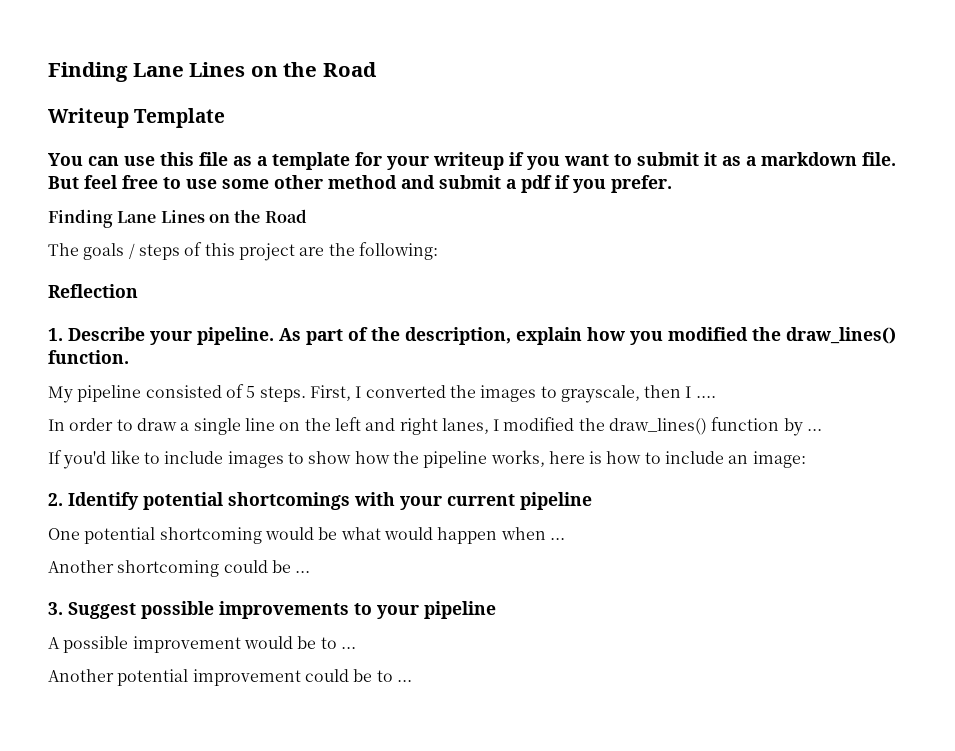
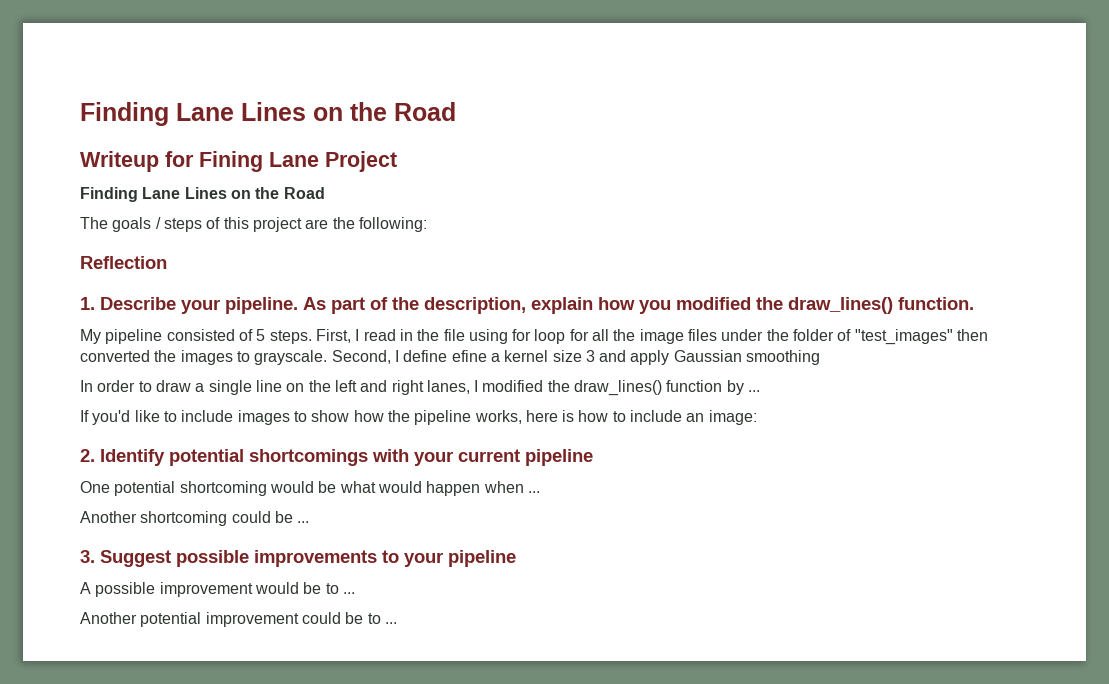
[134,108,226,128] [48,152,896,170] [48,175,672,193] Template // You can use this file as a template for your writeup if you want to submit it as a markdown file. But feel free to use some other method and submit a pdf if you prefer. -> [165,151,397,172] for Fining Lane Project
[365,385,716,403] converted the images to grayscale, then I .... -> [363,329,989,345] [80,350,821,365] read in the file using for loop for all the image files under the folder of "test_images" then converted the images to grayscale. Second, I define efine a kernel size 3 and apply Gaussian smoothing

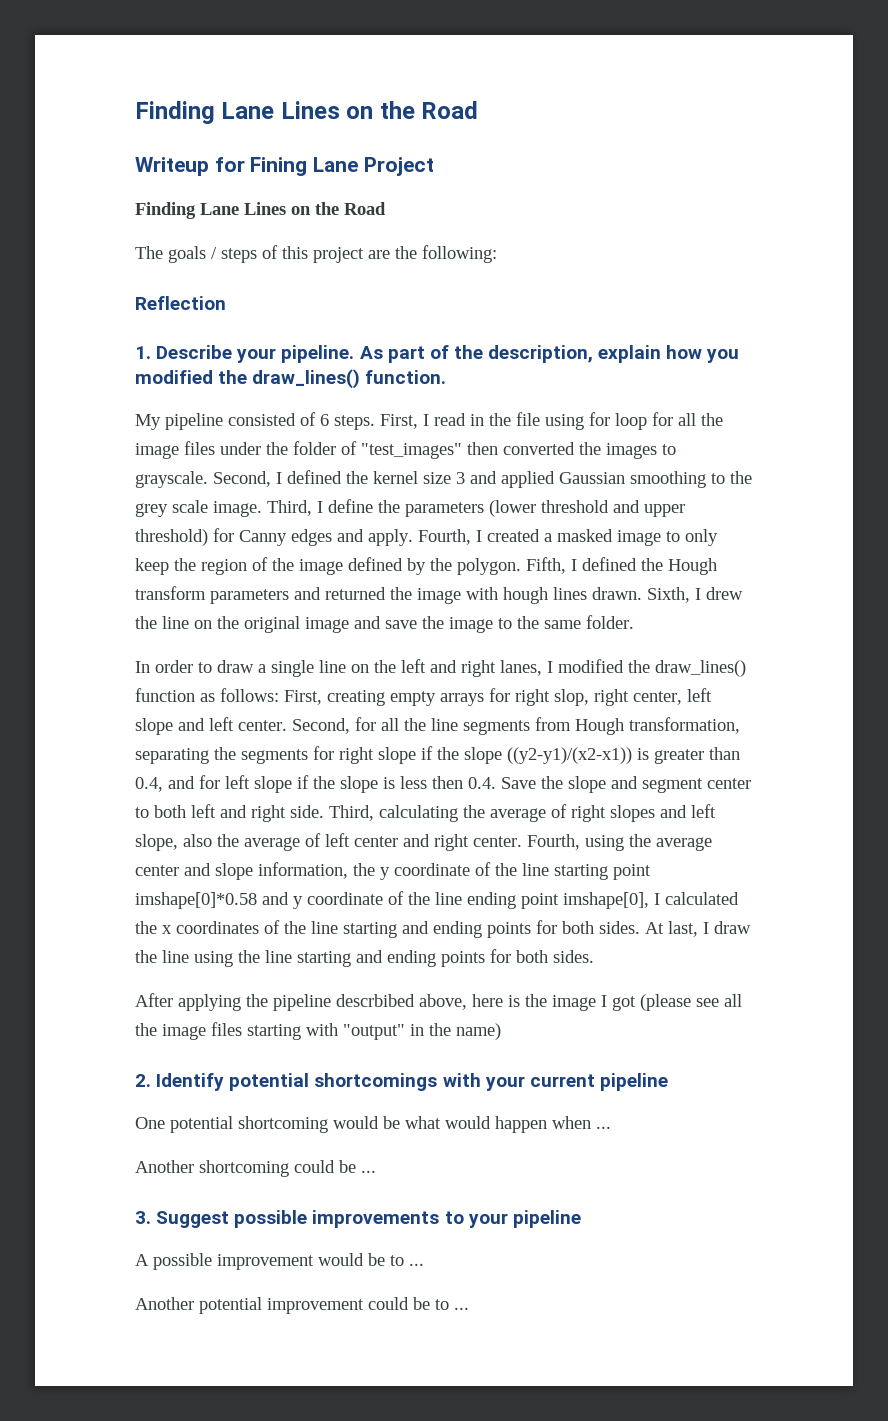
[256,329,266,341] 5 -> [320,414,329,426] 6
[403,350,500,362] define efine a -> [287,470,368,484] defined the
[630,350,670,365] apply -> [501,471,555,488] applied
(821, 357) none -> [711,471,752,484] [135,499,685,517] [135,528,718,546] [135,557,717,575] [135,586,743,604] [135,615,634,633] to the grey scale image. Third, I define the parameters (lower threshold and upper threshold) for Canny edges and apply. Fourth, I created a masked image to only keep the region of the image defined by the polygon. Fifth, I defined the Hough transform parameters and returned the image with hough lines drawn. Sixth, I drew the line on the original image and save the image to the same folder.
[726,380,761,395] [80,410,757,425] by ... // If you'd like to include images to show how the pipeline works, here is how to include an image: -> [200,688,712,706] [135,717,740,735] [135,746,740,764] [135,775,751,793] [135,804,716,822] [135,833,712,851] [135,862,651,880] [135,891,739,909] [135,920,751,938] [135,949,594,967] [135,993,742,1011] [135,1022,501,1040] as follows: First, creating empty arrays for right slop, right center, left slope and left center. Second, for all the line segments from Hough transformation, separating the segments for right slope if the slope ((y2-y1)/(x2-x1)) is greater than 0.4, and for left slope if the slope is less then 0.4. Save the slope and segment center to both left and right side. Third, calculating the average of right slopes and left slope, also the average of left center and right center. Fourth, using the average center and slope information, the y coordinate of the line starting point imshape[0]*0.58 and y coordinate of the line ending point imshape[0], I calculated the x coordinates of the line starting and ending points for both sides. At last, I draw the line using the line starting and ending points for both sides. // After applying the pipeline descrbibed above, here is the image I got (please see all the image files starting with "output" in the name)

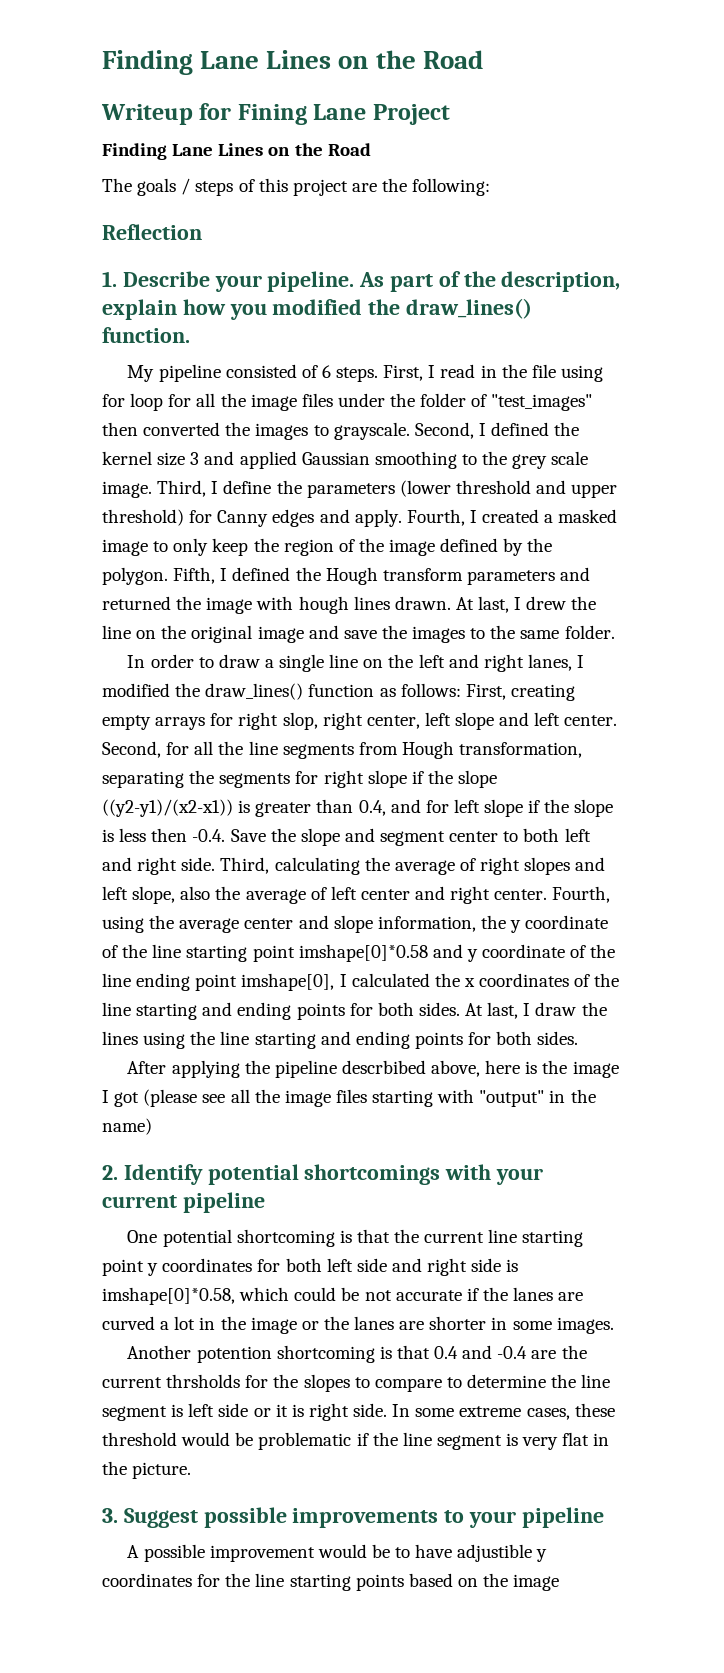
[647,587,690,603] Sixth, -> [455,596,510,613] At last,
[449,617,493,633] image -> [412,626,466,643] images
[468,777,496,789] 0.4. -> [192,829,226,842] -0.4.
[162,950,189,963] line -> [102,1031,138,1045] lines
[333,1116,611,1133] [135,1160,376,1177] would be what would happen when ... // Another shortcoming could be ... -> [339,1229,584,1247] [102,1258,519,1276] [102,1287,584,1305] [102,1316,614,1334] [127,1345,587,1363] [102,1374,611,1392] [102,1403,615,1421] [102,1432,610,1450] [102,1461,192,1479] is that the current line starting point y coordinates for both left side and right side is imshape[0]*0.58, which could be not accurate if the lanes are curved a lot in the image or the lanes are shorter in some images. // Another potention shortcoming is that 0.4 and -0.4 are the current thrsholds for the slopes to compare to determine the line segment is left side or it is right side. In some extreme cases, these threshold would be problematic if the line segment is very flat in the picture.
[409,1263,424,1266] [135,1297,469,1314] ... // Another potential improvement could be to ... -> [415,1544,548,1562] [102,1573,560,1591] have adjustible y coordinates for the line starting points based on the image

